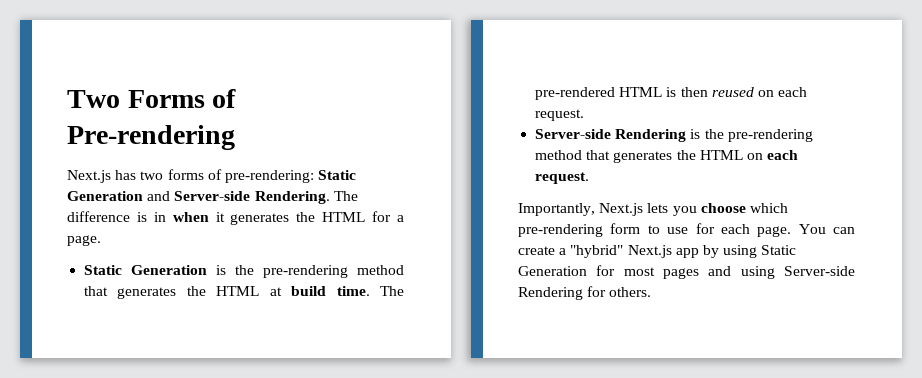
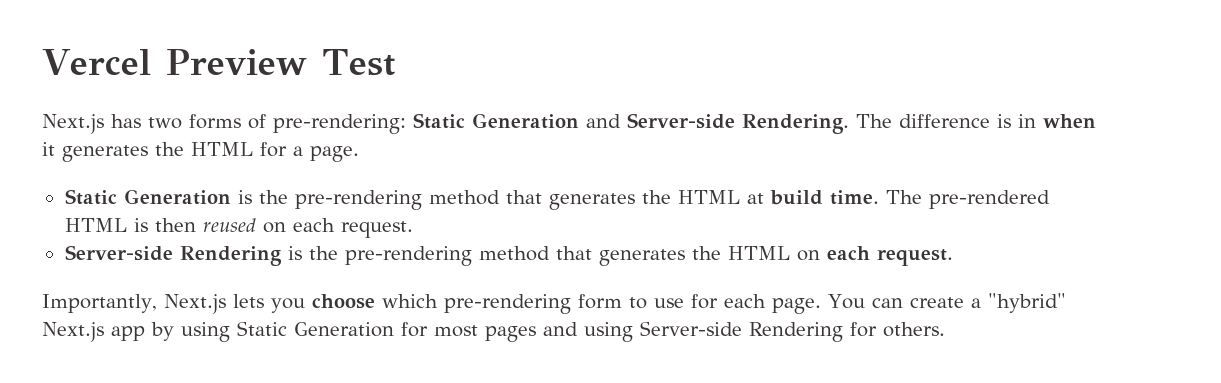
[67,89,237,108] [67,125,235,150] Two Forms of Pre-rendering -> [42,49,395,76] Vercel Preview Test

